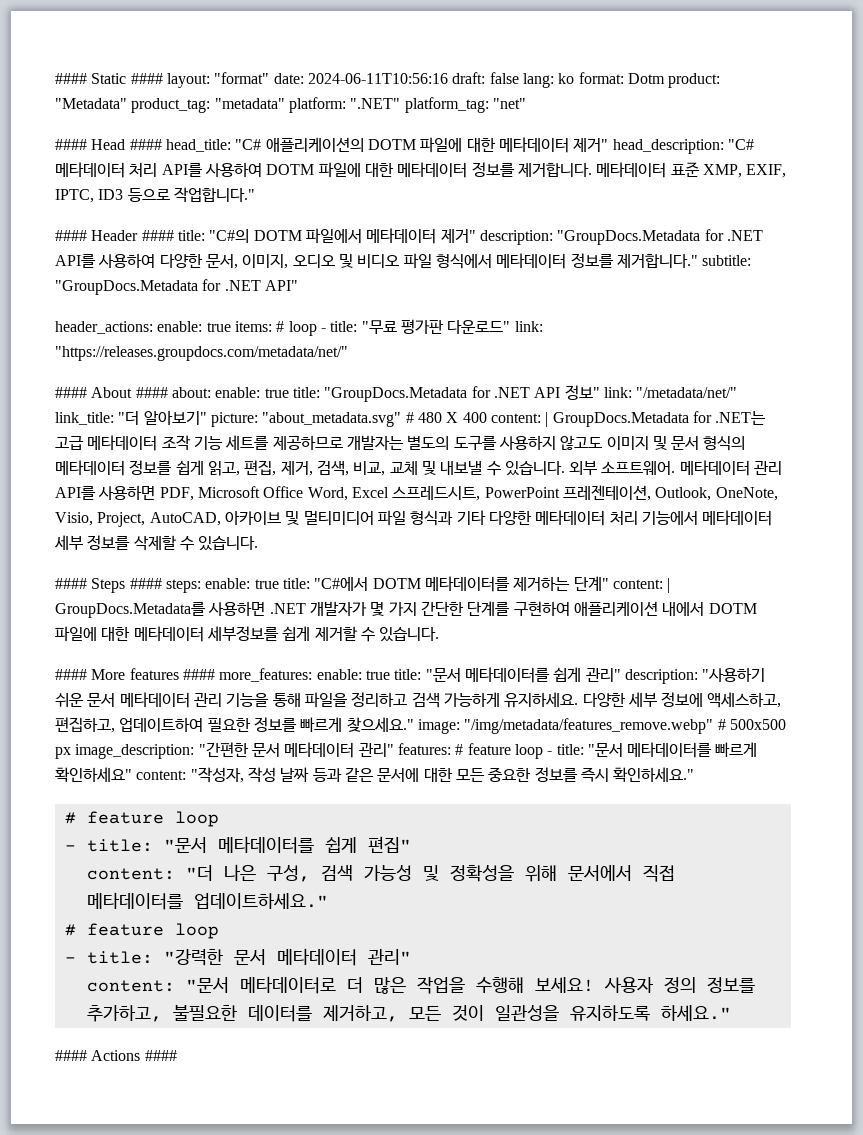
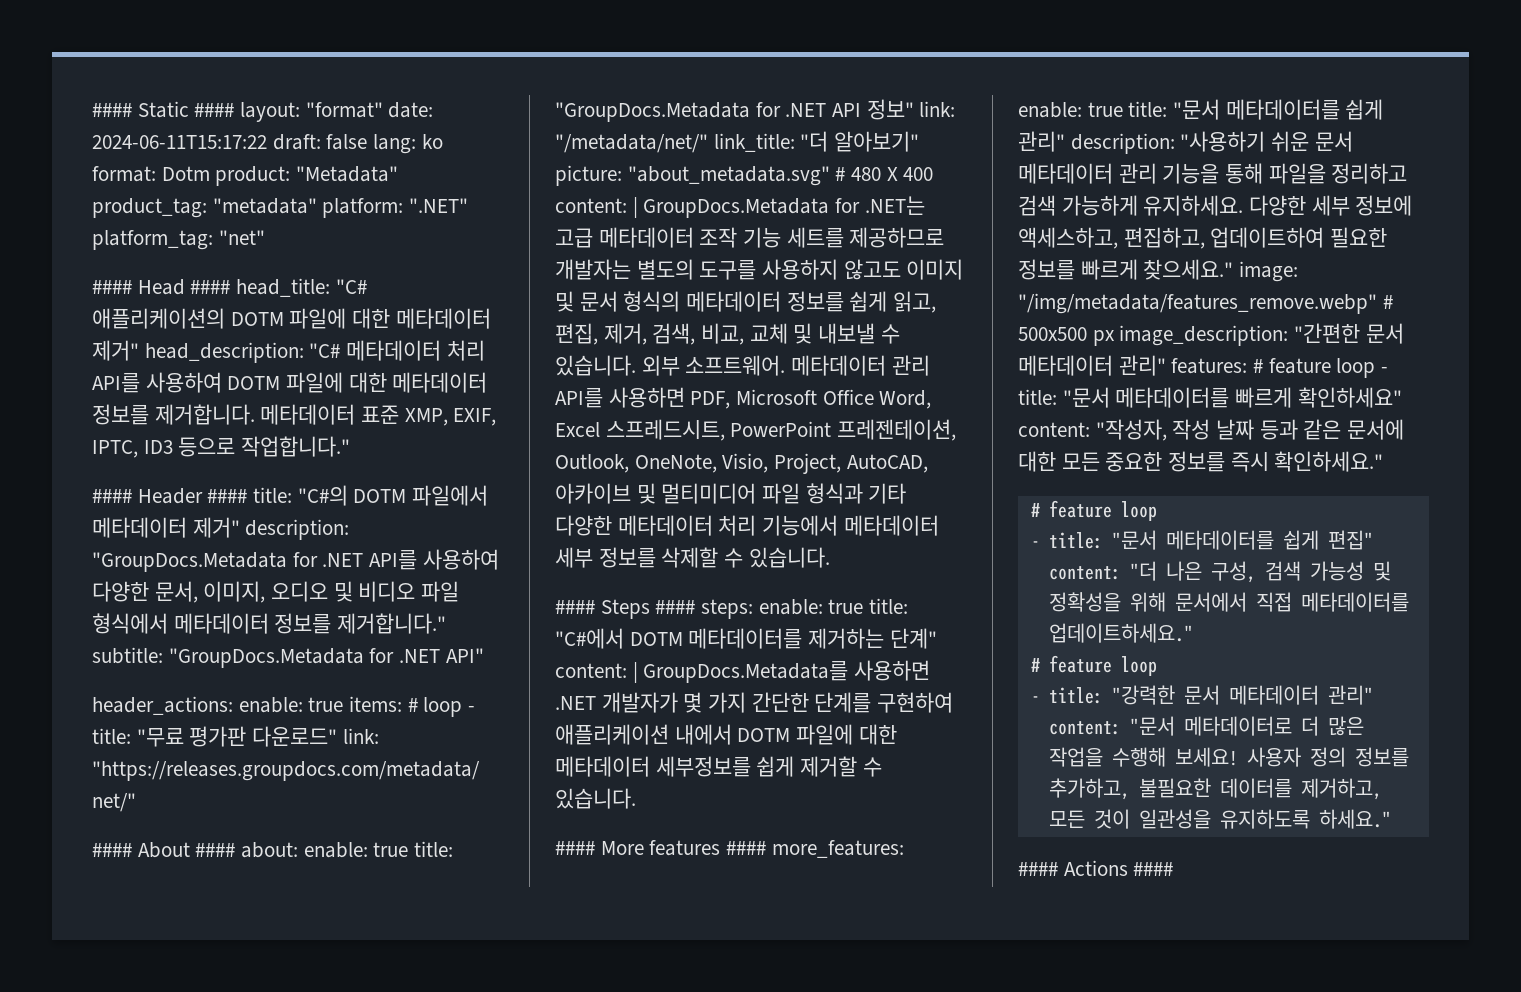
[307,73,448,84] 2024-06-11T10:56:16 -> [92,135,267,149] 2024-06-11T15:17:22

